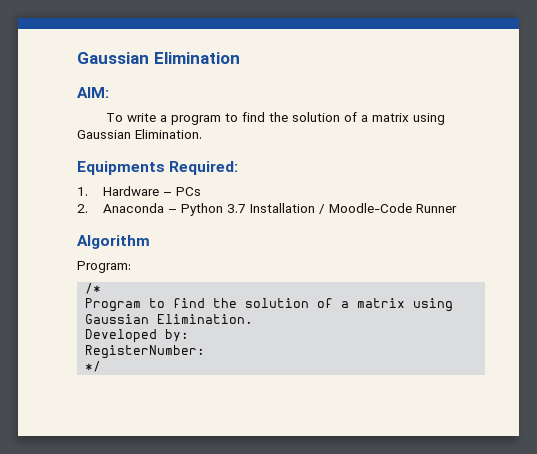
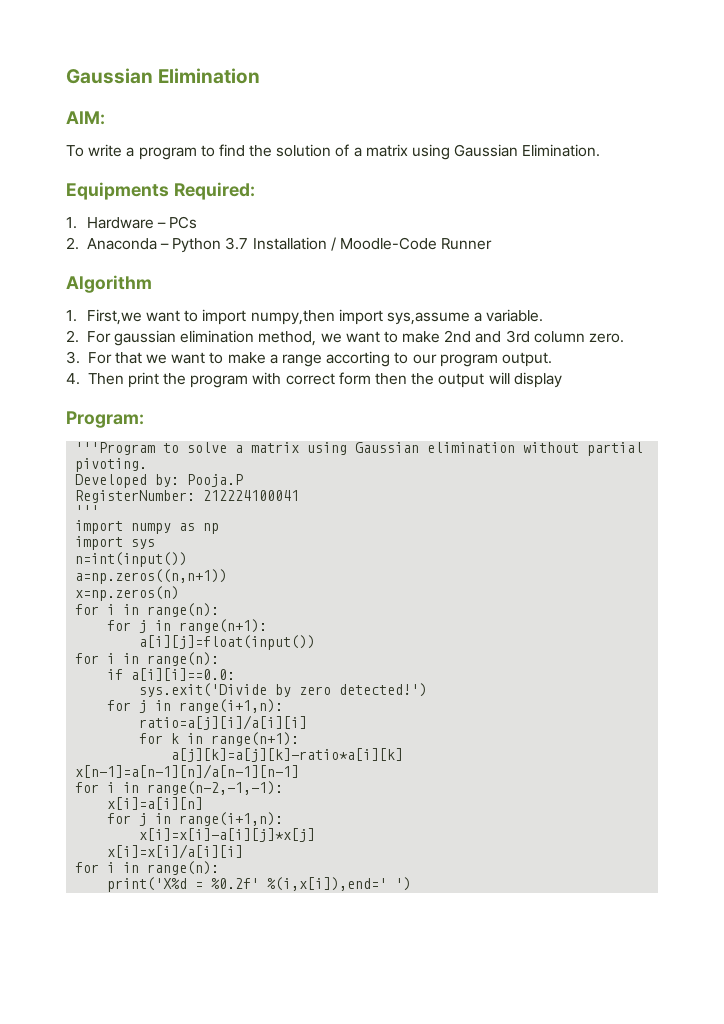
[77,261,131,273] [85,283,102,294] [85,298,454,312] [85,314,254,324] Program: // /* // Program to find the solution of a matrix using Gaussian Elimination. -> [66,309,544,325] [66,330,625,346] [66,351,552,367] [66,372,562,388] [66,411,144,428] [75,442,644,456] [75,458,148,472] 1. First,we want to import numpy,then import sys,assume a variable. // 2. For gaussian elimination method, we want to make 2nd and 3rd column zero. // 3. For that we want to make a range accorting to our program output. // 4. Then print the program with correct form then the output will display // Program: // '''Program to solve a matrix using Gaussian elimination without partial pivoting.
(190, 335) none -> [187,474,244,487] Pooja.P
[85,361,102,372] // */ -> [203,490,300,501] [75,505,100,516] [75,520,220,534] [75,536,156,550] [75,552,188,567] [75,569,228,584] [75,586,180,601] [75,603,220,617] [107,619,268,633] [139,635,316,650] [75,652,220,666] [107,668,236,681] [139,683,428,697] [107,699,284,713] [139,715,308,730] [139,732,300,746] [171,748,404,762] [75,764,300,779] [75,781,284,795] [107,797,204,810] [107,812,284,826] [139,828,316,842] [107,844,244,859] [75,861,220,875] [107,877,412,892] 212224100041 // ''' // import numpy as np // import sys // n=int(input()) // a=np.zeros((n,n+1)) // x=np.zeros(n) // for i in range(n): // for j in range(n+1): // a[i][j]=float(input()) // for i in range(n): // if a[i][i]==0.0: // sys.exit('Divide by zero detected!') // for j in range(i+1,n): // ratio=a[j][i]/a[i][i] // for k in range(n+1): // a[j][k]=a[j][k]-ratio*a[i][k] // x[n-1]=a[n-1][n]/a[n-1][n-1] // for i in range(n-2,-1,-1): // x[i]=a[i][n] // for j in range(i+1,n): // x[i]=x[i]-a[i][j]*x[j] // x[i]=x[i]/a[i][i] // for i in range(n): // print('X%d = %0.2f' %(i,x[i]),end=' ')

